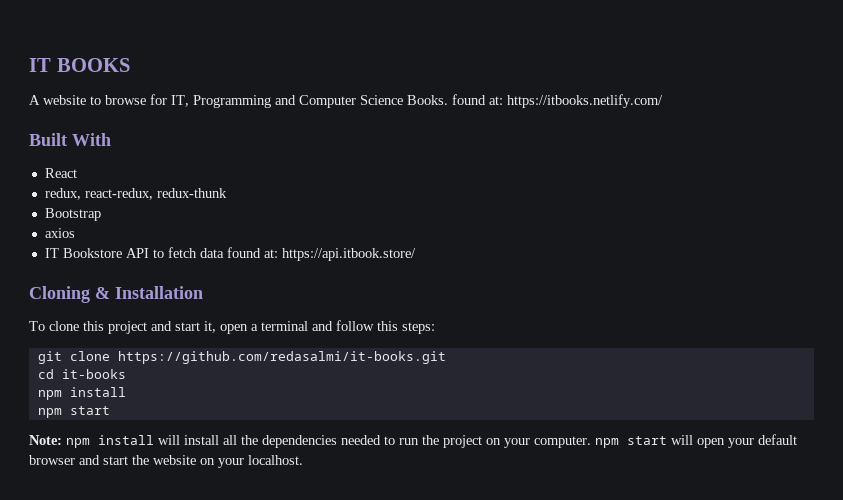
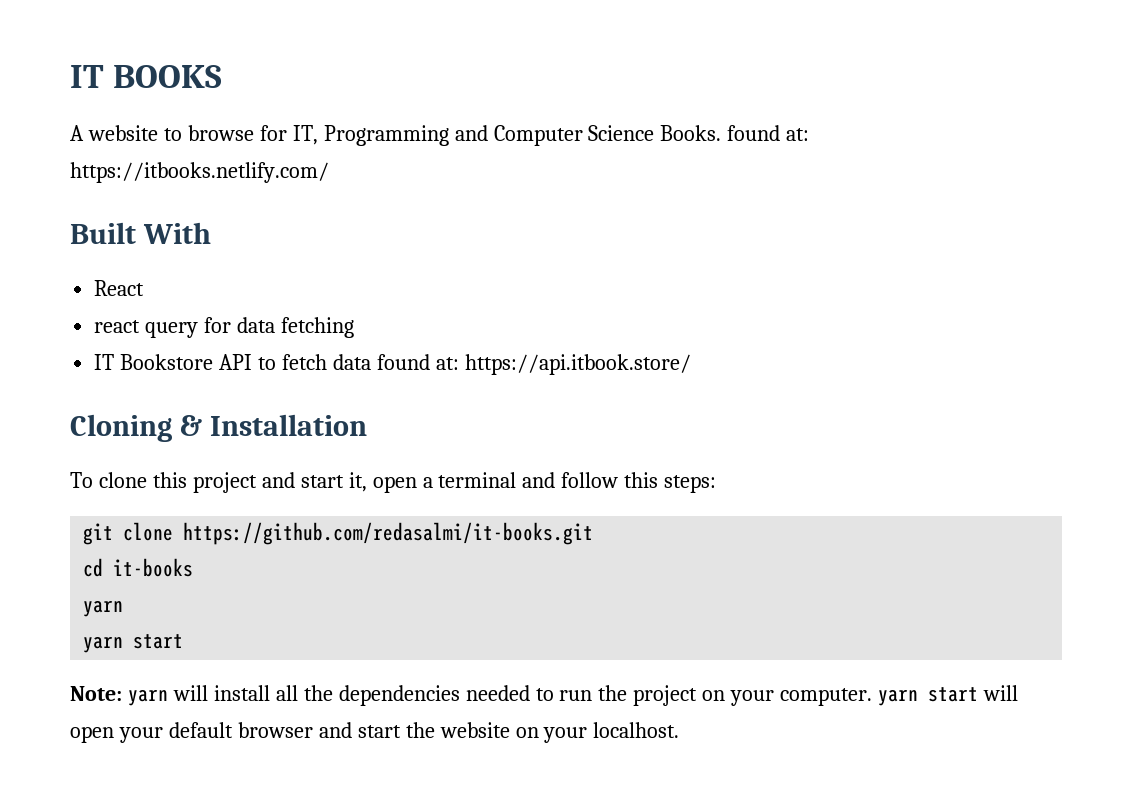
[44,188,227,200] [44,208,101,221] [44,228,75,238] redux, react-redux, redux-thunk // Bootstrap // axios -> [94,317,354,338] react query for data fetching
[37,387,126,400] [37,408,62,418] npm install // npm -> [83,600,124,617] [83,636,124,653] yarn // yarn
[66,435,154,448] npm install -> [127,689,168,706] yarn
[595,438,619,448] npm -> [878,689,919,706] yarn

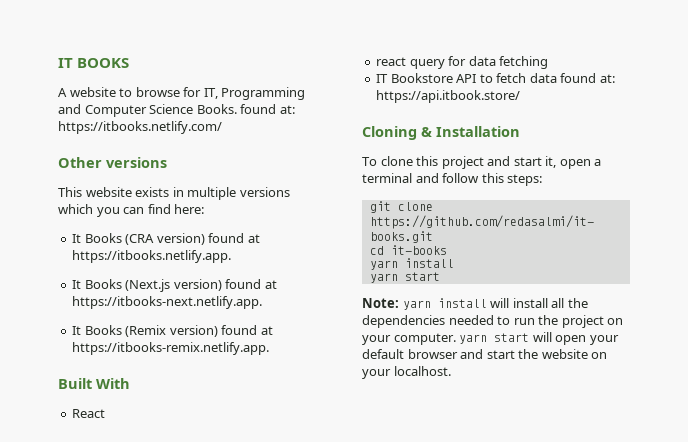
(329, 172) none -> [58,157,167,168] [58,187,290,200] [58,204,205,217] [72,233,260,245] [72,250,232,263] [72,279,277,292] [72,296,263,309] [72,325,273,337] [72,342,270,355] // Other versions // This website exists in multiple versions which you can find here: // It Books (CRA version) found at https://itbooks.netlify.app. // It Books (Next.js version) found at https://itbooks-next.netlify.app. // It Books (Remix version) found at https://itbooks-remix.netlify.app.
(124, 608) none -> [404,258,454,268] install
(168, 697) none -> [437,298,487,308] install

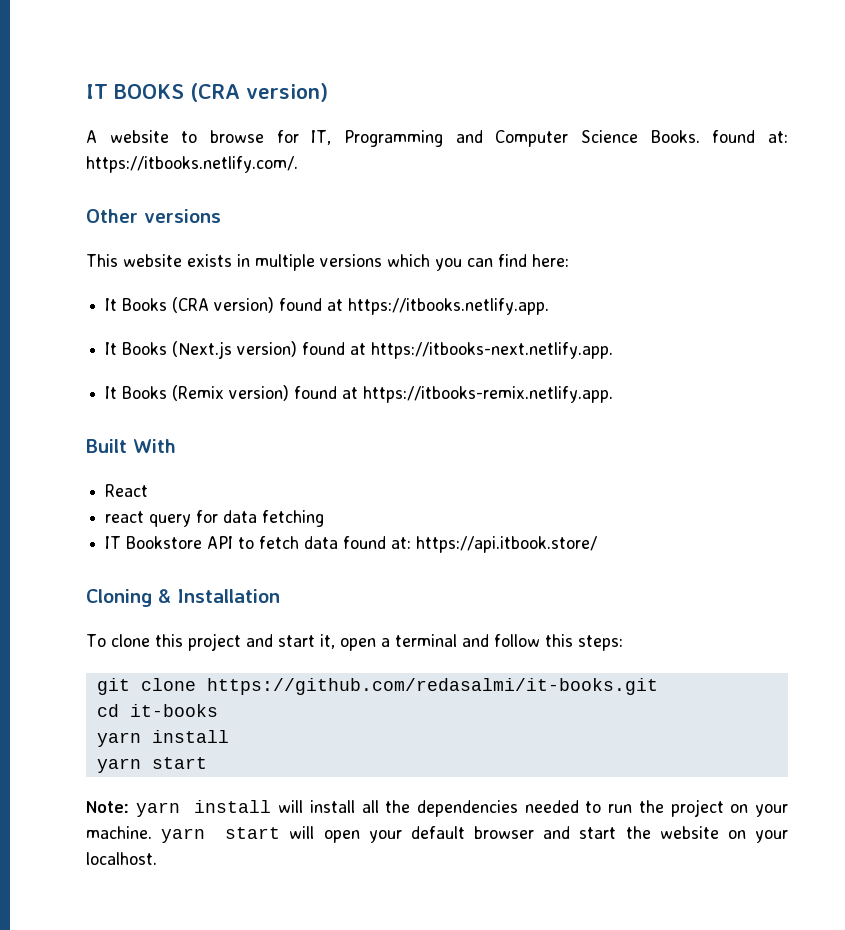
(130, 63) none -> [190,83,328,102] (CRA version)
[58,121,222,134] https://itbooks.netlify.com/ -> [86,156,298,173] https://itbooks.netlify.com/.
[393,333,456,345] computer. -> [86,826,152,839] machine.

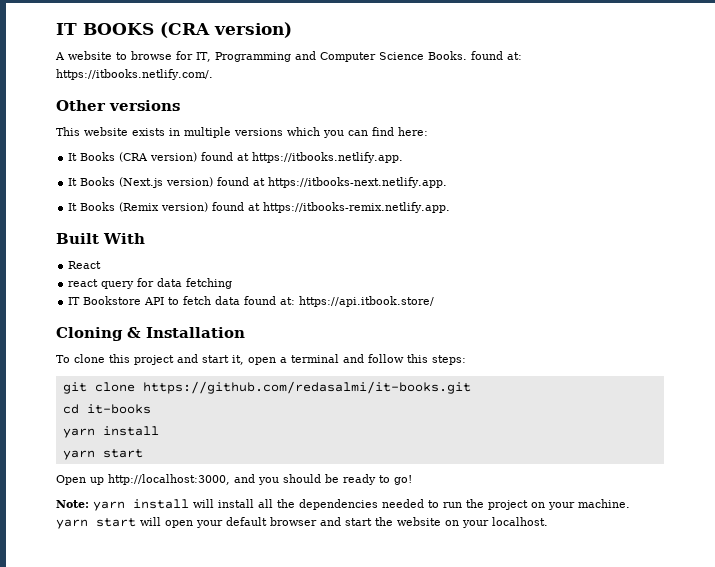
(207, 763) none -> [56,474,412,485] // Open up http://localhost:3000, and you should be ready to go!

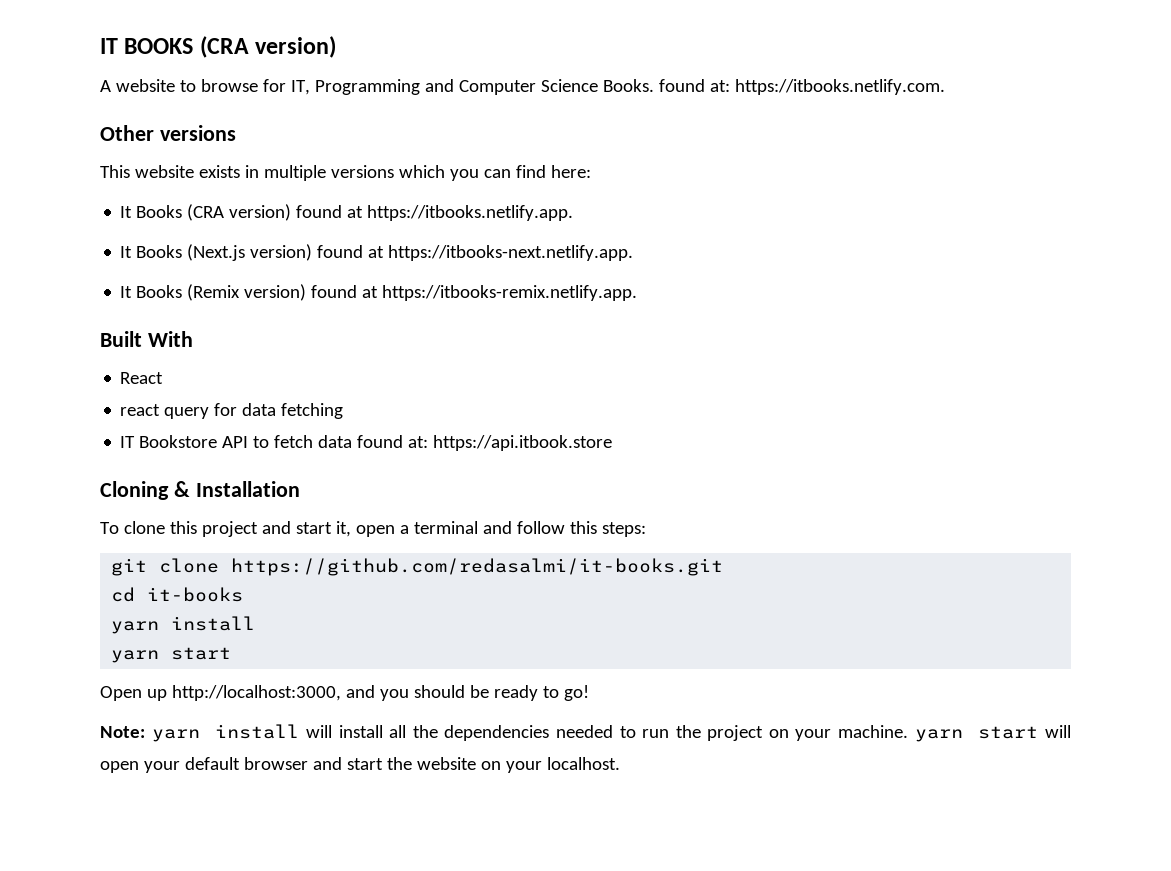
[56,69,213,80] https://itbooks.netlify.com/. -> [734,79,945,95] https://itbooks.netlify.com.
[299,296,435,307] https://api.itbook.store/ -> [433,435,613,451] https://api.itbook.store

